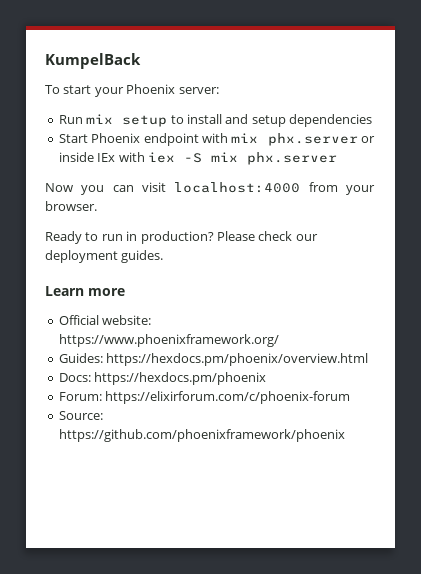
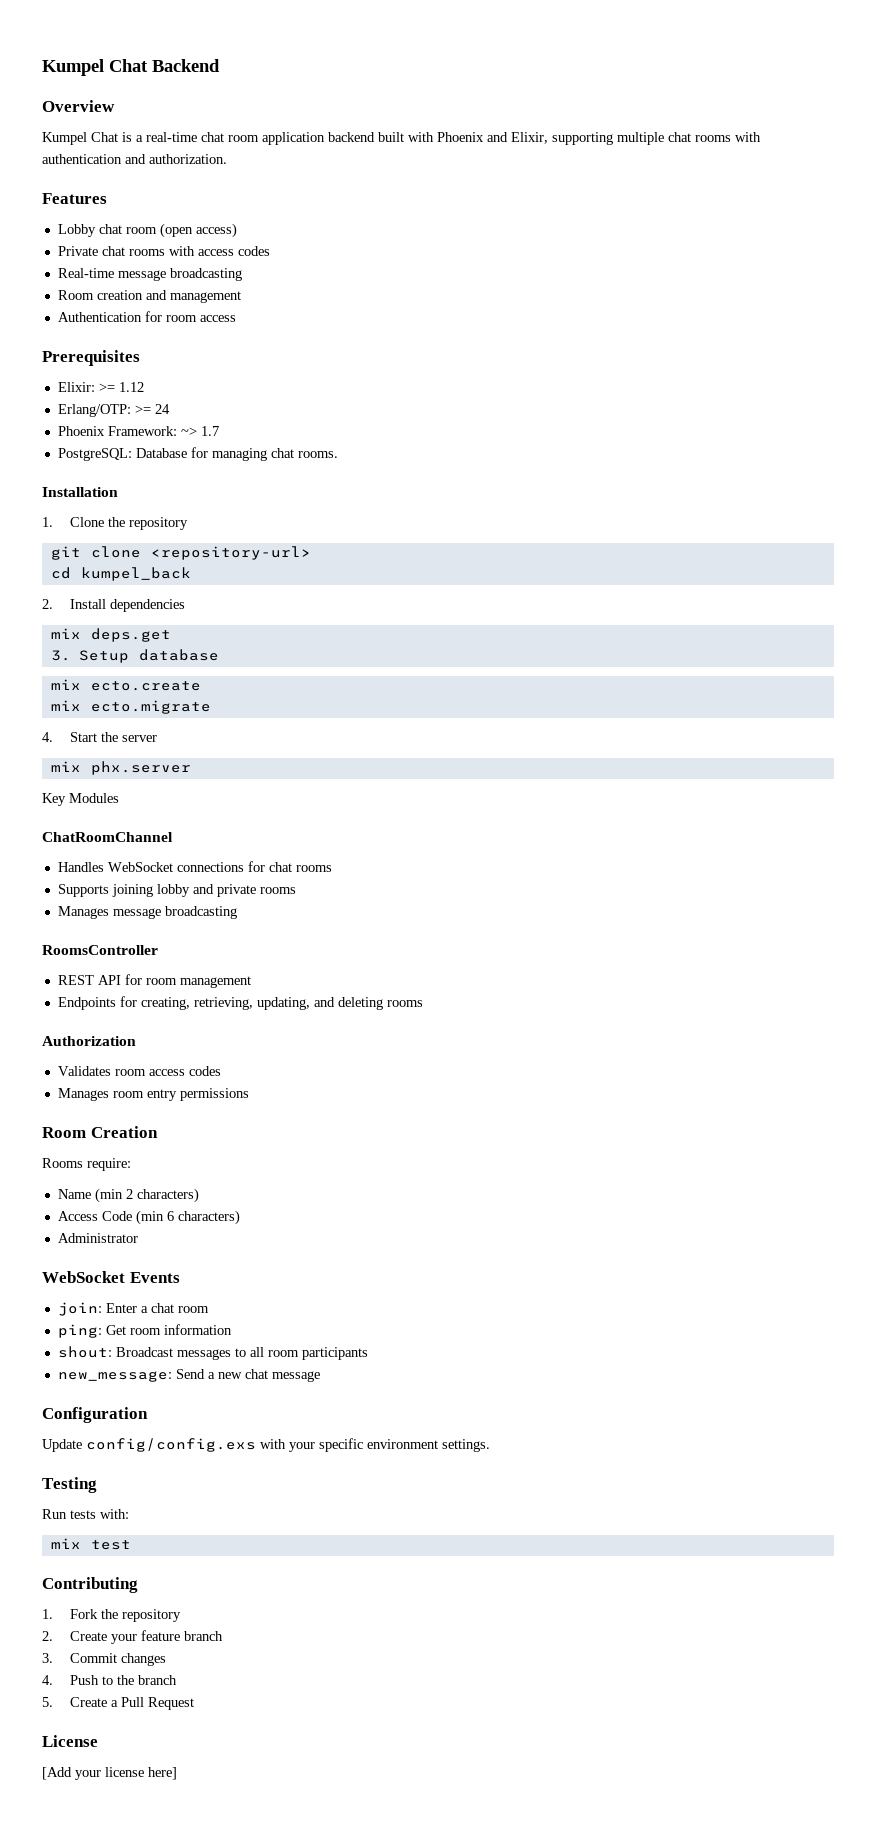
[45,53,141,69] [45,84,219,97] [58,114,372,127] [58,133,375,146] [58,152,337,165] [45,182,375,195] [45,201,97,211] [45,231,318,244] [45,250,164,263] [45,286,125,296] [58,315,152,325] [58,334,279,347] [58,353,369,366] [58,372,267,385] [58,391,351,404] [58,411,103,420] [58,429,345,442] KumpelBack // To start your Phoenix server: // Run mix setup to install and setup dependencies // Start Phoenix endpoint with mix phx.server or inside IEx with iex -S mix phx.server // Now you can visit localhost:4000 from your browser. // Ready to run in production? Please check our deployment guides. // Learn more // Official website: https://www.phoenixframework.org/ // Guides: https://hexdocs.pm/phoenix/overview.html // Docs: https://hexdocs.pm/phoenix // Forum: https://elixirforum.com/c/phoenix-forum // Source: https://github.com/phoenixframework/phoenix -> [42,59,220,76] [42,100,115,112] [42,132,761,145] [42,154,227,164] [42,193,107,204] [57,223,237,238] [57,246,270,256] [57,268,242,281] [57,290,241,303] [57,311,236,322] [42,350,140,366] [57,382,144,392] [57,404,170,417] [57,426,219,436] [57,447,338,461] [42,487,118,497] [42,517,189,530] [50,546,311,560] [50,567,191,581] [42,599,186,612] [50,628,171,642] [50,649,219,663] [50,679,201,691] [50,700,211,714] [42,732,158,742] [50,761,191,775] [42,793,119,806] [42,832,173,842] [57,861,332,872] [57,884,296,897] [57,906,237,919] [42,945,158,955] [57,974,251,988] [57,996,423,1010] [42,1036,136,1046] [57,1066,221,1076] [57,1088,249,1101] [42,1126,158,1138] [42,1158,131,1171] [57,1188,199,1203] [57,1210,240,1225] [57,1233,138,1243] [42,1271,180,1283] [57,1302,209,1316] [57,1324,232,1338] [57,1346,368,1360] [57,1369,320,1382] [42,1407,148,1423] [42,1438,490,1452] [42,1477,97,1493] [42,1509,129,1519] [50,1538,131,1550] [42,1577,138,1593] [42,1609,182,1622] [42,1630,224,1644] [42,1653,167,1666] [42,1675,178,1685] [42,1697,195,1710] [42,1735,98,1747] [42,1767,177,1780] Kumpel Chat Backend // Overview // Kumpel Chat is a real-time chat room application backend built with Phoenix and Elixir, supporting multiple chat rooms with authentication and authorization. // Features // Lobby chat room (open access) // Private chat rooms with access codes // Real-time message broadcasting // Room creation and management // Authentication for room access // Prerequisites // Elixir: >= 1.12 // Erlang/OTP: >= 24 // Phoenix Framework: ~> 1.7 // PostgreSQL: Database for managing chat rooms. // Installation // 1. Clone the repository // git clone <repository-url> // cd kumpel_back // 2. Install dependencies // mix deps.get // 3. Setup database // mix ecto.create // mix ecto.migrate // 4. Start the server // mix phx.server // Key Modules // ChatRoomChannel // Handles WebSocket connections for chat rooms // Supports joining lobby and private rooms // Manages message broadcasting // RoomsController // REST API for room management // Endpoints for creating, retrieving, updating, and deleting rooms // Authorization // Validates room access codes // Manages room entry permissions // Room Creation // Rooms require: // Name (min 2 characters) // Access Code (min 6 characters) // Administrator // WebSocket Events // join: Enter a chat room // ping: Get room information // shout: Broadcast messages to all room participants // new_message: Send a new chat message // Configuration // Update config/config.exs with your specific environment settings. // Testing // Run tests with: // mix test // Contributing // 1. Fork the repository // 2. Create your feature branch // 3. Commit changes // 4. Push to the branch // 5. Create a Pull Request // License // [Add your license here]

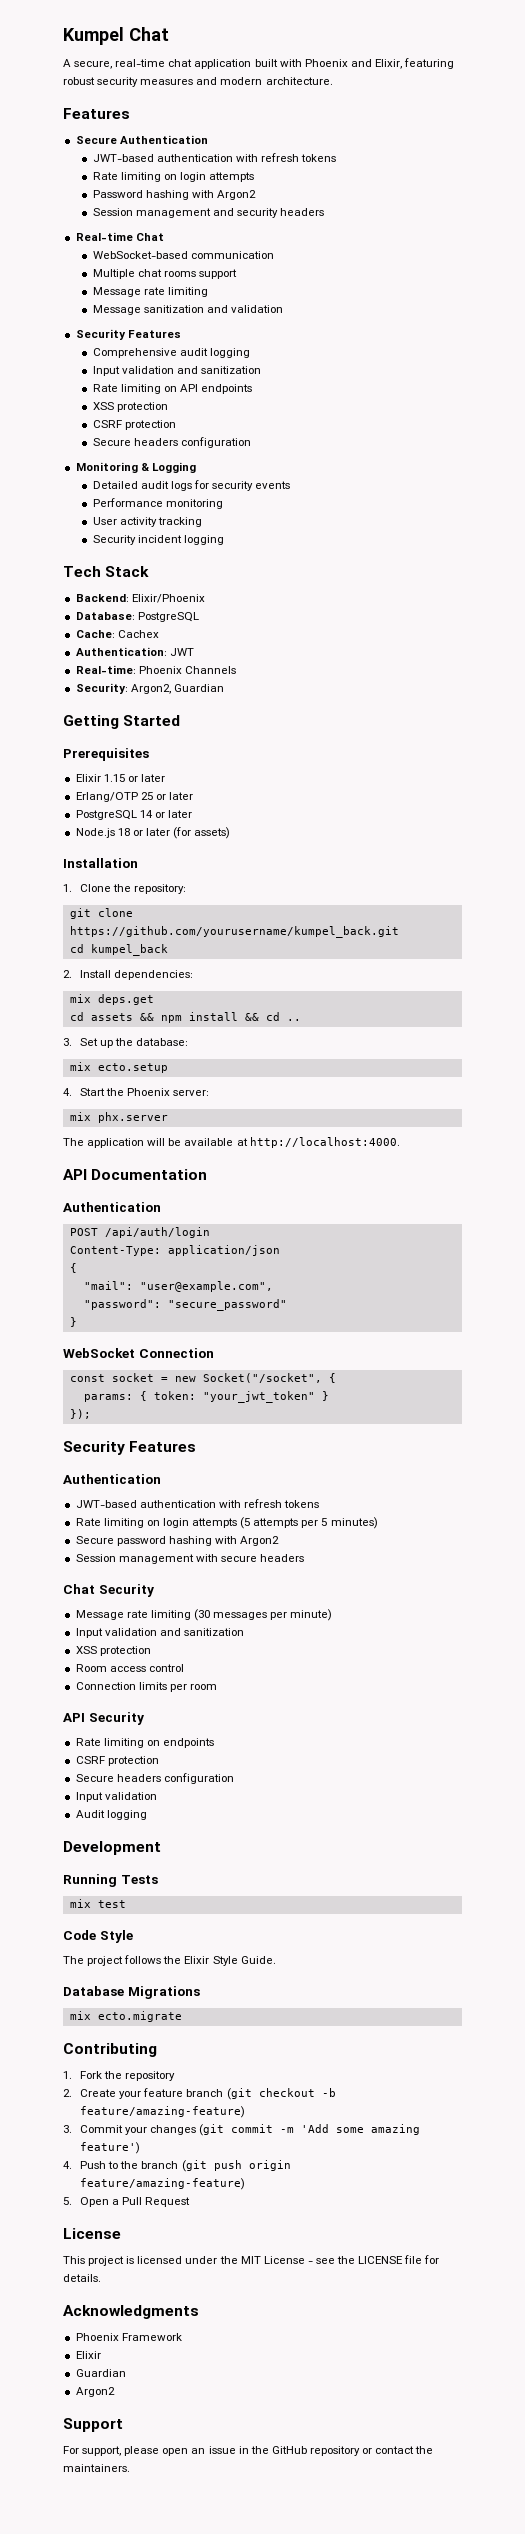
[42,59,220,76] [42,100,115,112] [42,132,375,145] Kumpel Chat Backend // Overview // Kumpel Chat is a real-time chat room application backend -> [63,27,169,45] [63,59,252,69] Kumpel Chat // A secure, real-time chat application
[552,132,761,145] [42,154,227,164] [42,193,107,204] [57,223,237,238] [57,246,270,256] [57,268,242,281] [57,290,241,303] [57,311,236,322] [42,350,140,366] [57,382,144,392] [57,404,170,417] [57,426,219,436] [57,447,338,461] supporting multiple chat rooms with authentication and authorization. // Features // Lobby chat room (open access) // Private chat rooms with access codes // Real-time message broadcasting // Room creation and management // Authentication for room access // Prerequisites // Elixir: >= 1.12 // Erlang/OTP: >= 24 // Phoenix Framework: ~> 1.7 // PostgreSQL: Database for managing chat rooms. -> [404,58,455,69] [63,77,333,87] [63,108,130,119] [75,135,208,144] [92,153,337,162] [92,172,255,182] [92,190,257,200] [92,208,325,218] [75,232,164,241] [92,251,274,259] [92,269,238,279] [92,287,209,297] [92,305,284,315] [75,329,181,340] [92,348,251,358] [92,366,262,376] [92,384,253,394] [92,402,168,412] [92,420,176,430] [92,437,252,448] [75,462,196,473] [92,480,291,491] [92,498,223,509] [92,517,203,527] [92,535,225,545] [63,566,150,577] [75,594,205,603] [75,612,199,622] [75,630,159,638] [75,647,194,656] [75,665,236,674] [75,683,224,694] [63,715,181,729] [63,748,149,761] [75,774,165,782] [75,792,193,802] [75,810,192,820] [75,827,231,839] featuring robust security measures and modern architecture. // Features // Secure Authentication // JWT-based authentication with refresh tokens // Rate limiting on login attempts // Password hashing with Argon2 // Session management and security headers // Real-time Chat // WebSocket-based communication // Multiple chat rooms support // Message rate limiting // Message sanitization and validation // Security Features // Comprehensive audit logging // Input validation and sanitization // Rate limiting on API endpoints // XSS protection // CSRF protection // Secure headers configuration // Monitoring & Logging // Detailed audit logs for security events // Performance monitoring // User activity tracking // Security incident logging // Tech Stack // Backend: Elixir/Phoenix // Database: PostgreSQL // Cache: Cachex // Authentication: JWT // Real-time: Phoenix Channels // Security: Argon2, Guardian // Getting Started // Prerequisites // Elixir 1.15 or later // Erlang/OTP 25 or later // PostgreSQL 14 or later // Node.js 18 or later (for assets)
[129,517,189,530] repository -> [134,884,187,894] repository:
[150,546,311,560] <repository-url> -> [69,926,399,938] https://github.com/yourusername/kumpel_back.git
[110,599,186,612] dependencies -> [114,970,194,980] dependencies:
[50,649,219,663] [50,679,201,691] [50,700,211,714] 3. Setup database // mix ecto.create // mix ecto.migrate -> [69,1012,301,1023] [63,1038,189,1048] [69,1062,168,1073] cd assets && npm install && cd .. // 3. Set up the database: // mix ecto.setup
[122,735,158,742] server -> [127,1088,210,1096] Phoenix server:
[42,793,119,806] [42,832,173,842] [57,861,332,872] [57,884,296,897] [57,906,237,919] [42,945,158,955] [57,974,251,988] [57,996,423,1010] [42,1036,136,1046] [57,1066,221,1076] [57,1088,249,1101] [42,1126,158,1138] [42,1158,131,1171] [57,1188,199,1203] [57,1210,240,1225] [57,1233,138,1243] [42,1271,180,1283] [57,1302,209,1316] [57,1324,232,1338] [57,1346,368,1360] [57,1369,320,1382] [42,1407,148,1423] [42,1438,490,1452] [42,1477,97,1493] [42,1509,129,1519] [50,1538,131,1550] Key Modules // ChatRoomChannel // Handles WebSocket connections for chat rooms // Supports joining lobby and private rooms // Manages message broadcasting // RoomsController // REST API for room management // Endpoints for creating, retrieving, updating, and deleting rooms // Authorization // Validates room access codes // Manages room entry permissions // Room Creation // Rooms require: // Name (min 2 characters) // Access Code (min 6 characters) // Administrator // WebSocket Events // join: Enter a chat room // ping: Get room information // shout: Broadcast messages to all room participants // new_message: Send a new chat message // Configuration // Update config/config.exs with your specific environment settings. // Testing // Run tests with: // mix test -> [63,1137,400,1148] [63,1169,208,1180] [63,1202,161,1212] [69,1227,210,1238] [69,1245,280,1256] [69,1263,77,1273] [83,1281,273,1292] [83,1299,287,1311] [69,1317,77,1327] [63,1348,214,1358] [69,1373,336,1383] [83,1391,329,1403] [69,1409,91,1419] [63,1441,197,1455] [63,1474,161,1484] [75,1499,320,1508] [75,1517,378,1529] [75,1536,280,1546] [75,1554,305,1564] [63,1584,154,1597] [75,1609,333,1621] [75,1628,244,1638] [75,1646,151,1656] [75,1664,184,1672] [75,1682,217,1692] [63,1712,144,1725] [75,1738,214,1748] [75,1756,159,1766] [75,1773,234,1784] [75,1792,157,1802] [75,1810,147,1820] [63,1841,161,1855] [63,1874,158,1887] [69,1899,126,1908] [63,1930,133,1943] [63,1955,276,1966] [63,1986,200,1999] [69,2011,182,2022] The application will be available at http://localhost:4000. // API Documentation // Authentication // POST /api/auth/login // Content-Type: application/json // { // "mail": "user@example.com", // "password": "secure_password" // } // WebSocket Connection // const socket = new Socket("/socket", { // params: { token: "your_jwt_token" } // }); // Security Features // Authentication // JWT-based authentication with refresh tokens // Rate limiting on login attempts (5 attempts per 5 minutes) // Secure password hashing with Argon2 // Session management with secure headers // Chat Security // Message rate limiting (30 messages per minute) // Input validation and sanitization // XSS protection // Room access control // Connection limits per room // API Security // Rate limiting on endpoints // CSRF protection // Secure headers configuration // Input validation // Audit logging // Development // Running Tests // mix test // Code Style // The project follows the Elixir Style Guide. // Database Migrations // mix ecto.migrate
(224, 1636) none -> [226,2088,336,2100] [80,2106,246,2118] (git checkout -b feature/amazing-feature)
(118, 1658) none -> [125,2127,148,2135] your
(167, 1659) none -> [199,2124,421,2136] [80,2142,141,2154] (git commit -m 'Add some amazing feature')
(178, 1680) none -> [181,2160,291,2172] [80,2178,246,2190] (git push origin feature/amazing-feature)
[70,1697,108,1707] Create -> [80,2197,110,2207] Open
[42,1767,177,1780] [Add your license here] -> [63,2255,440,2266] [63,2274,101,2282] [63,2305,199,2319] [75,2333,182,2341] [75,2351,101,2359] [75,2369,126,2377] [75,2387,115,2397] [63,2418,123,2432] [63,2446,434,2456] [63,2464,130,2472] This project is licensed under the MIT License - see the LICENSE file for details. // Acknowledgments // Phoenix Framework // Elixir // Guardian // Argon2 // Support // For support, please open an issue in the GitHub repository or contact the maintainers.

